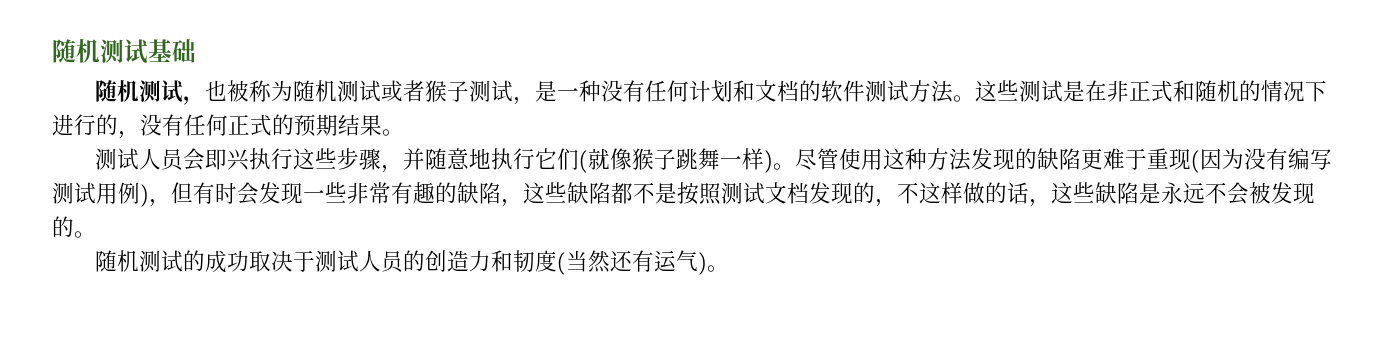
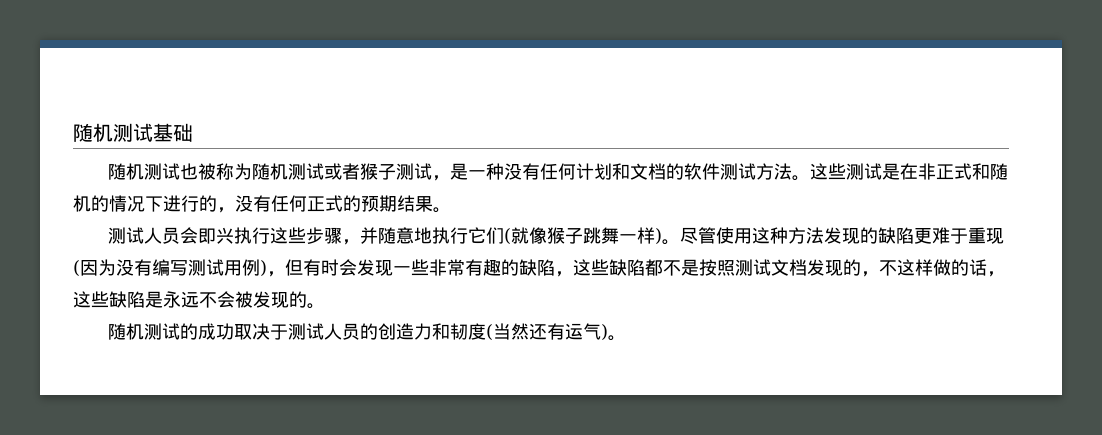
[183,96,206,105] ， -> (181, 171) none

